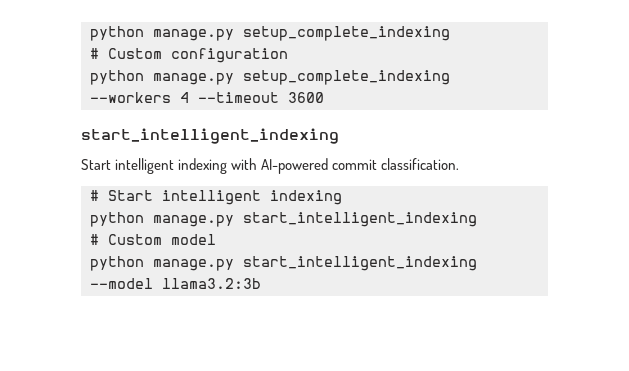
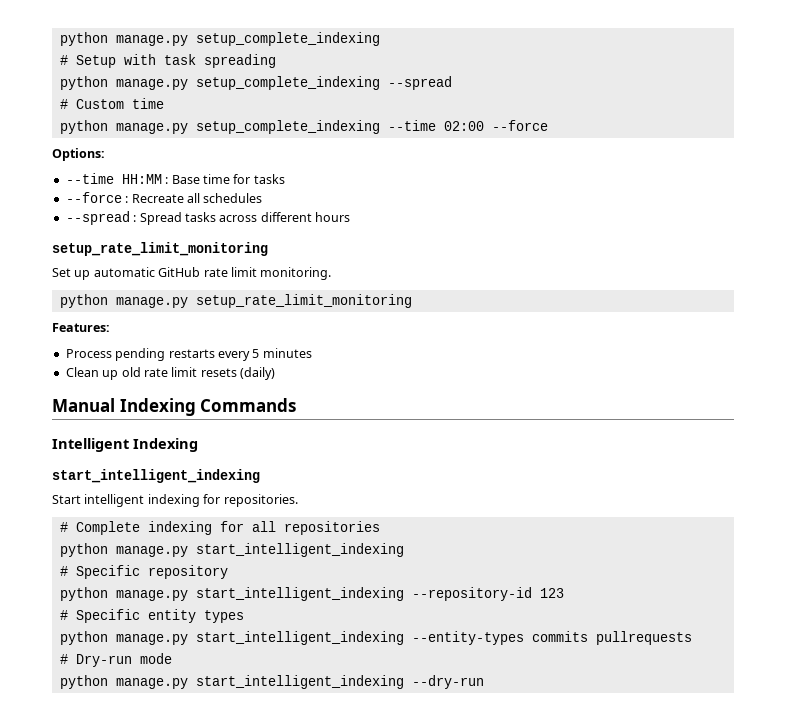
[108,48,288,63] [90,70,450,85] [90,92,324,103] Custom configuration // python manage.py setup_complete_indexing --workers 4 --timeout 3600 -> [75,54,276,68] [59,76,452,90] [59,98,164,109] [59,120,548,134] [52,148,105,161] [65,173,285,184] [65,192,263,203] [65,211,350,225] [52,242,268,256] [52,267,332,280] [59,294,412,308] [52,323,110,332] [65,348,312,361] [65,367,275,380] [52,398,297,416] [52,438,198,452] Setup with task spreading // python manage.py setup_complete_indexing --spread // # Custom time // python manage.py setup_complete_indexing --time 02:00 --force // Options: // --time HH:MM : Base time for tasks // --force : Recreate all schedules // --spread : Spread tasks across different hours // setup_rate_limit_monitoring // Set up automatic GitHub rate limit monitoring. // python manage.py setup_rate_limit_monitoring // Features: // Process pending restarts every 5 minutes // Clean up old rate limit resets (daily) // Manual Indexing Commands // Intelligent Indexing
[231,158,460,174] [90,190,342,205] with AI-powered commit classification. // # Start intelligent indexing -> [203,494,298,507] [59,521,380,535] for repositories. // # Complete indexing for all repositories
[108,234,216,245] [90,256,477,271] [90,278,261,289] Custom model // python manage.py start_intelligent_indexing --model llama3.2:3b -> [75,565,228,579] [59,587,564,601] [59,609,244,623] [59,631,692,645] [59,653,172,667] [59,675,484,689] Specific repository // python manage.py start_intelligent_indexing --repository-id 123 // # Specific entity types // python manage.py start_intelligent_indexing --entity-types commits pullrequests // # Dry-run mode // python manage.py start_intelligent_indexing --dry-run

